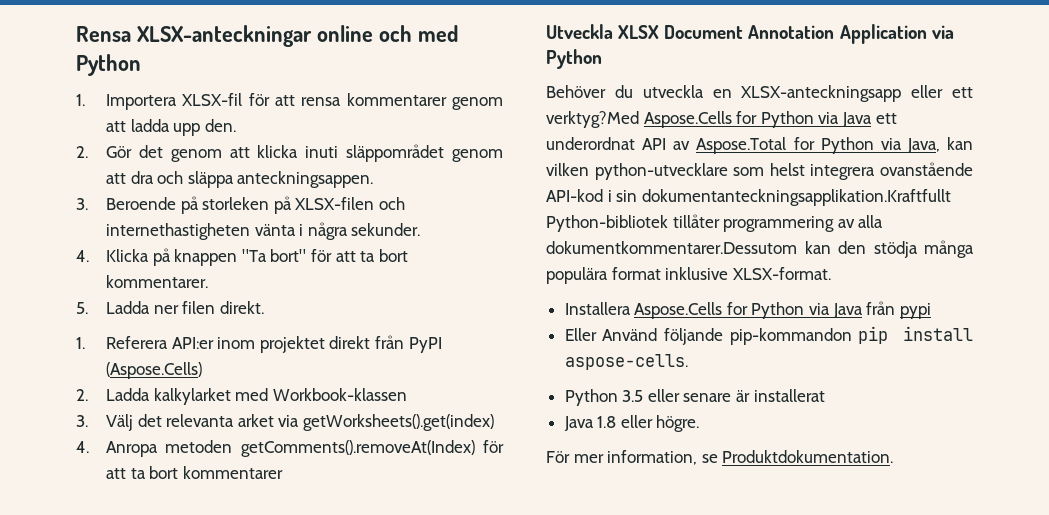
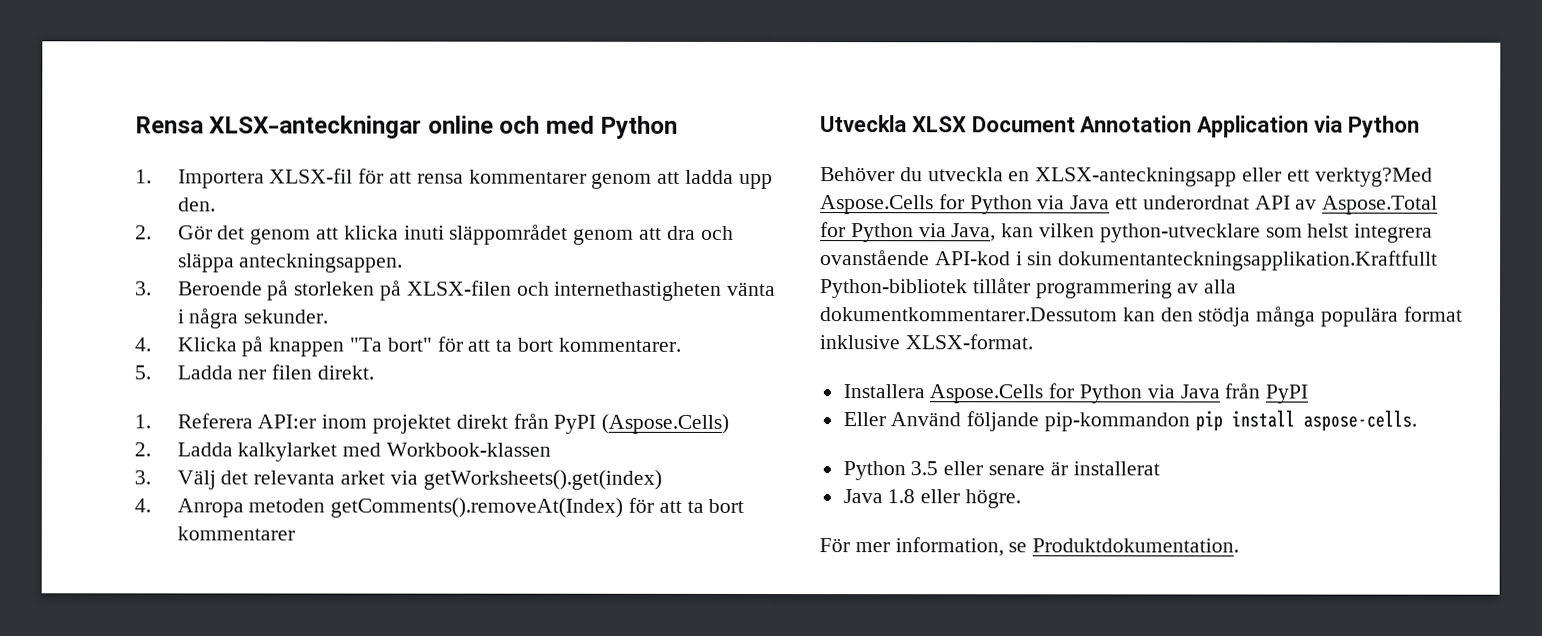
[899,303,931,319] pypi -> [1265,384,1309,404] PyPI

